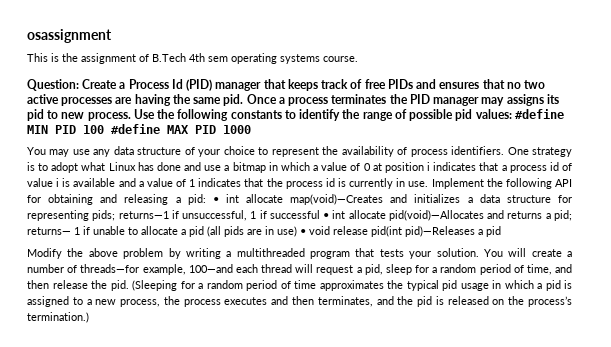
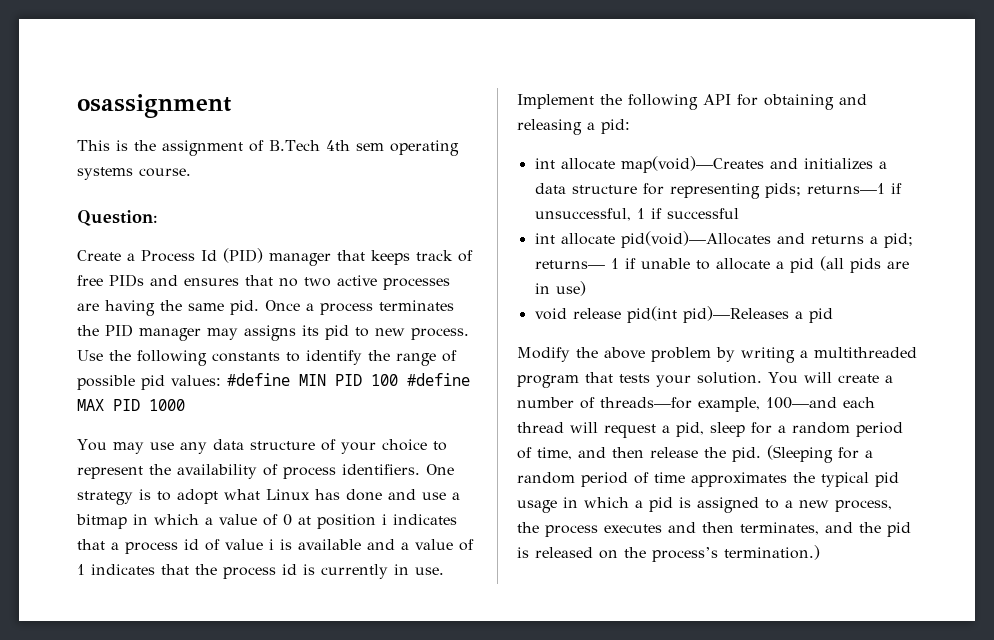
(79, 85) none -> (158, 218) //
[212,197,219,203] • -> (630, 126) //
[323,213,330,219] • -> (739, 213) //
[300,229,306,235] • -> (586, 288) //

